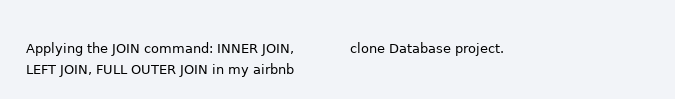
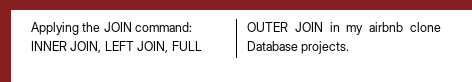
[455,43,504,56] project. -> [301,41,350,54] projects.

